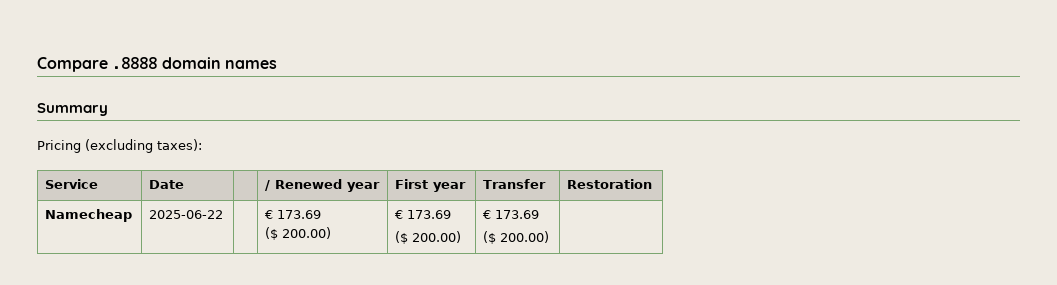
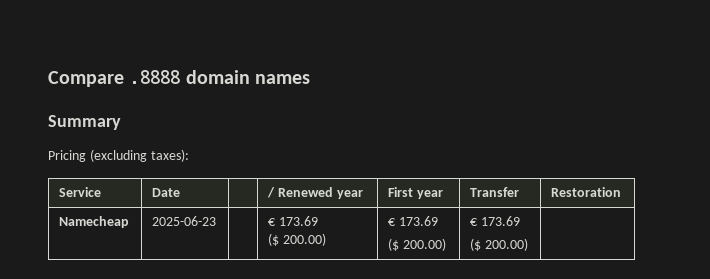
[149,210,224,219] 2025-06-22 -> [152,216,217,226] 2025-06-23

